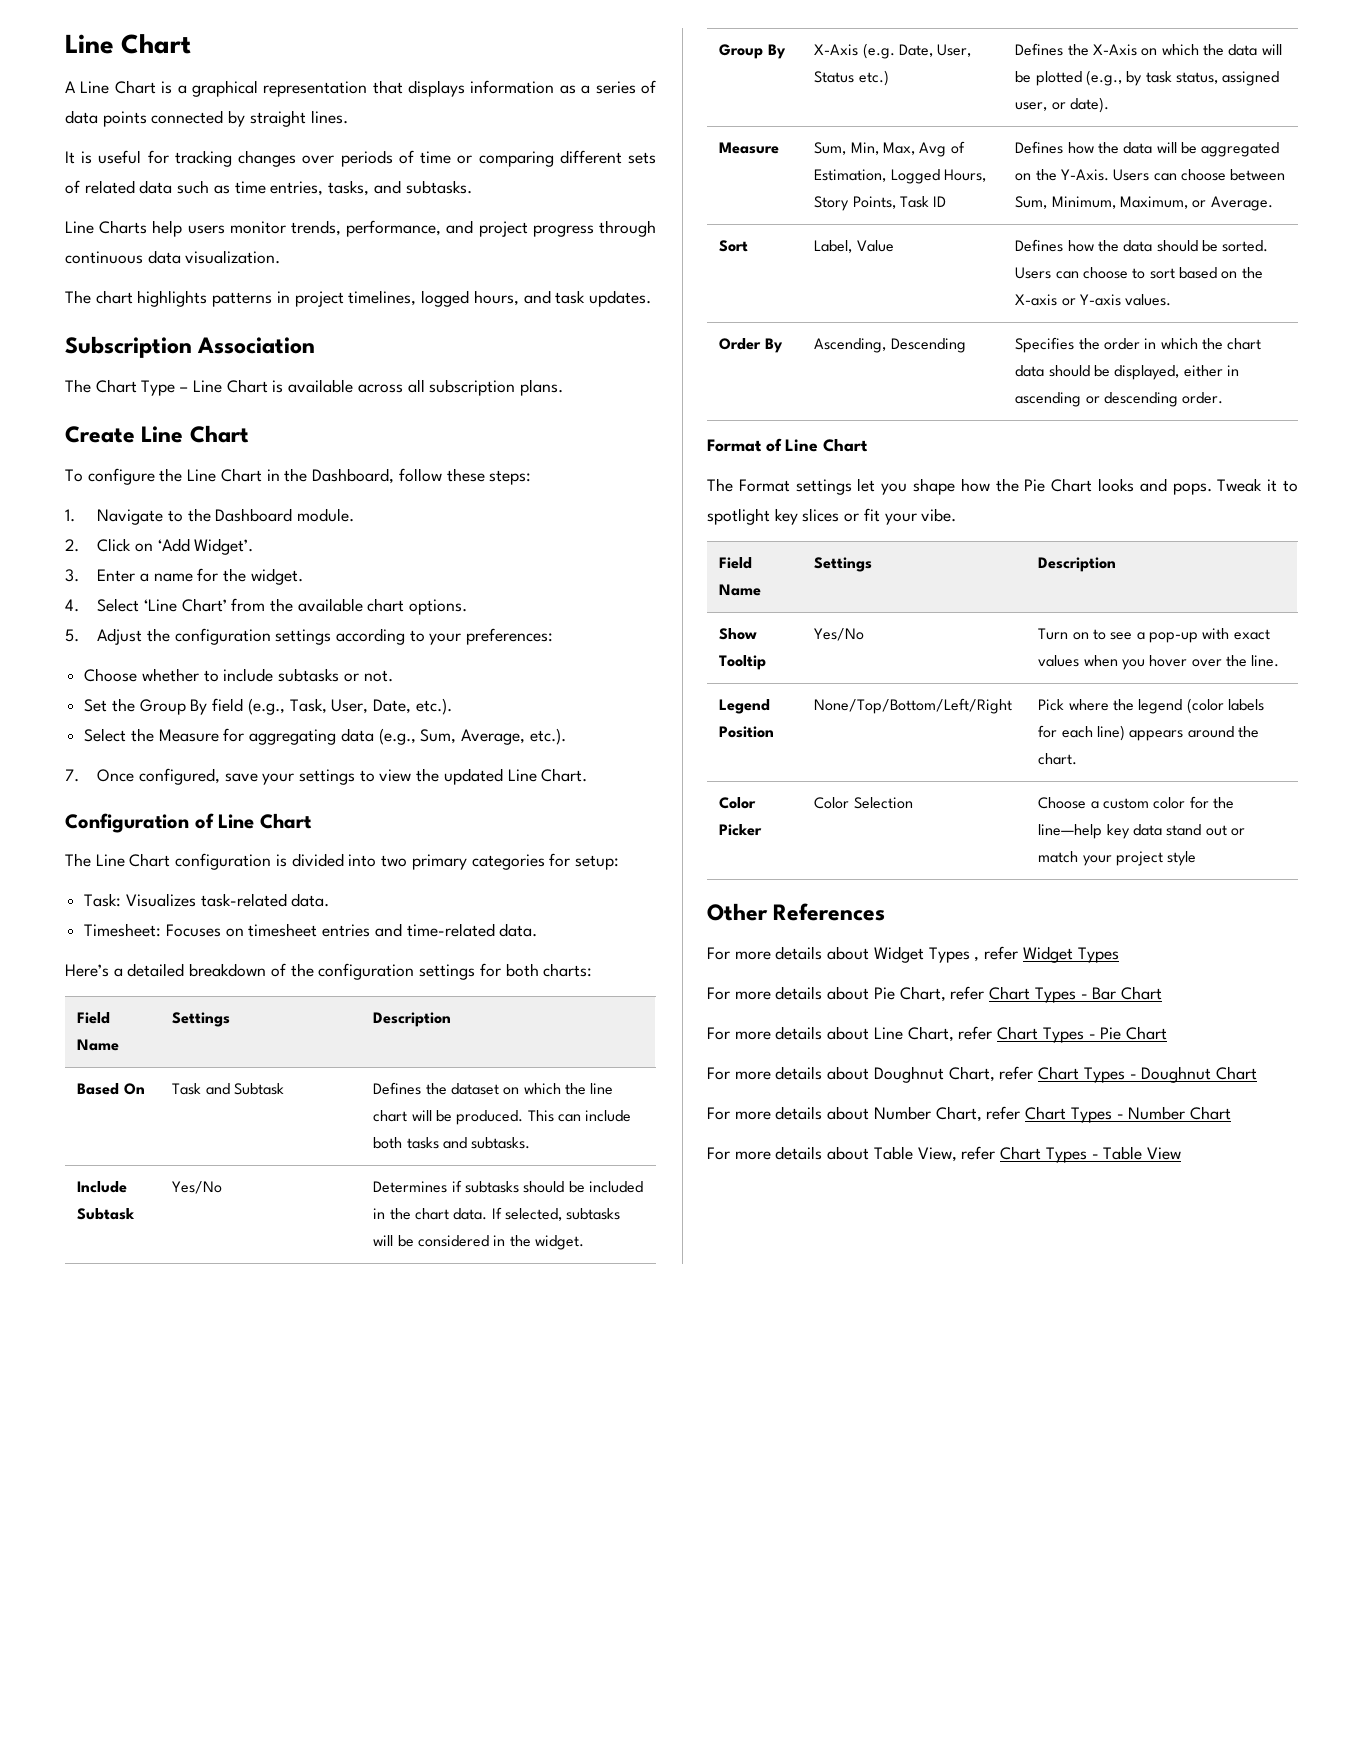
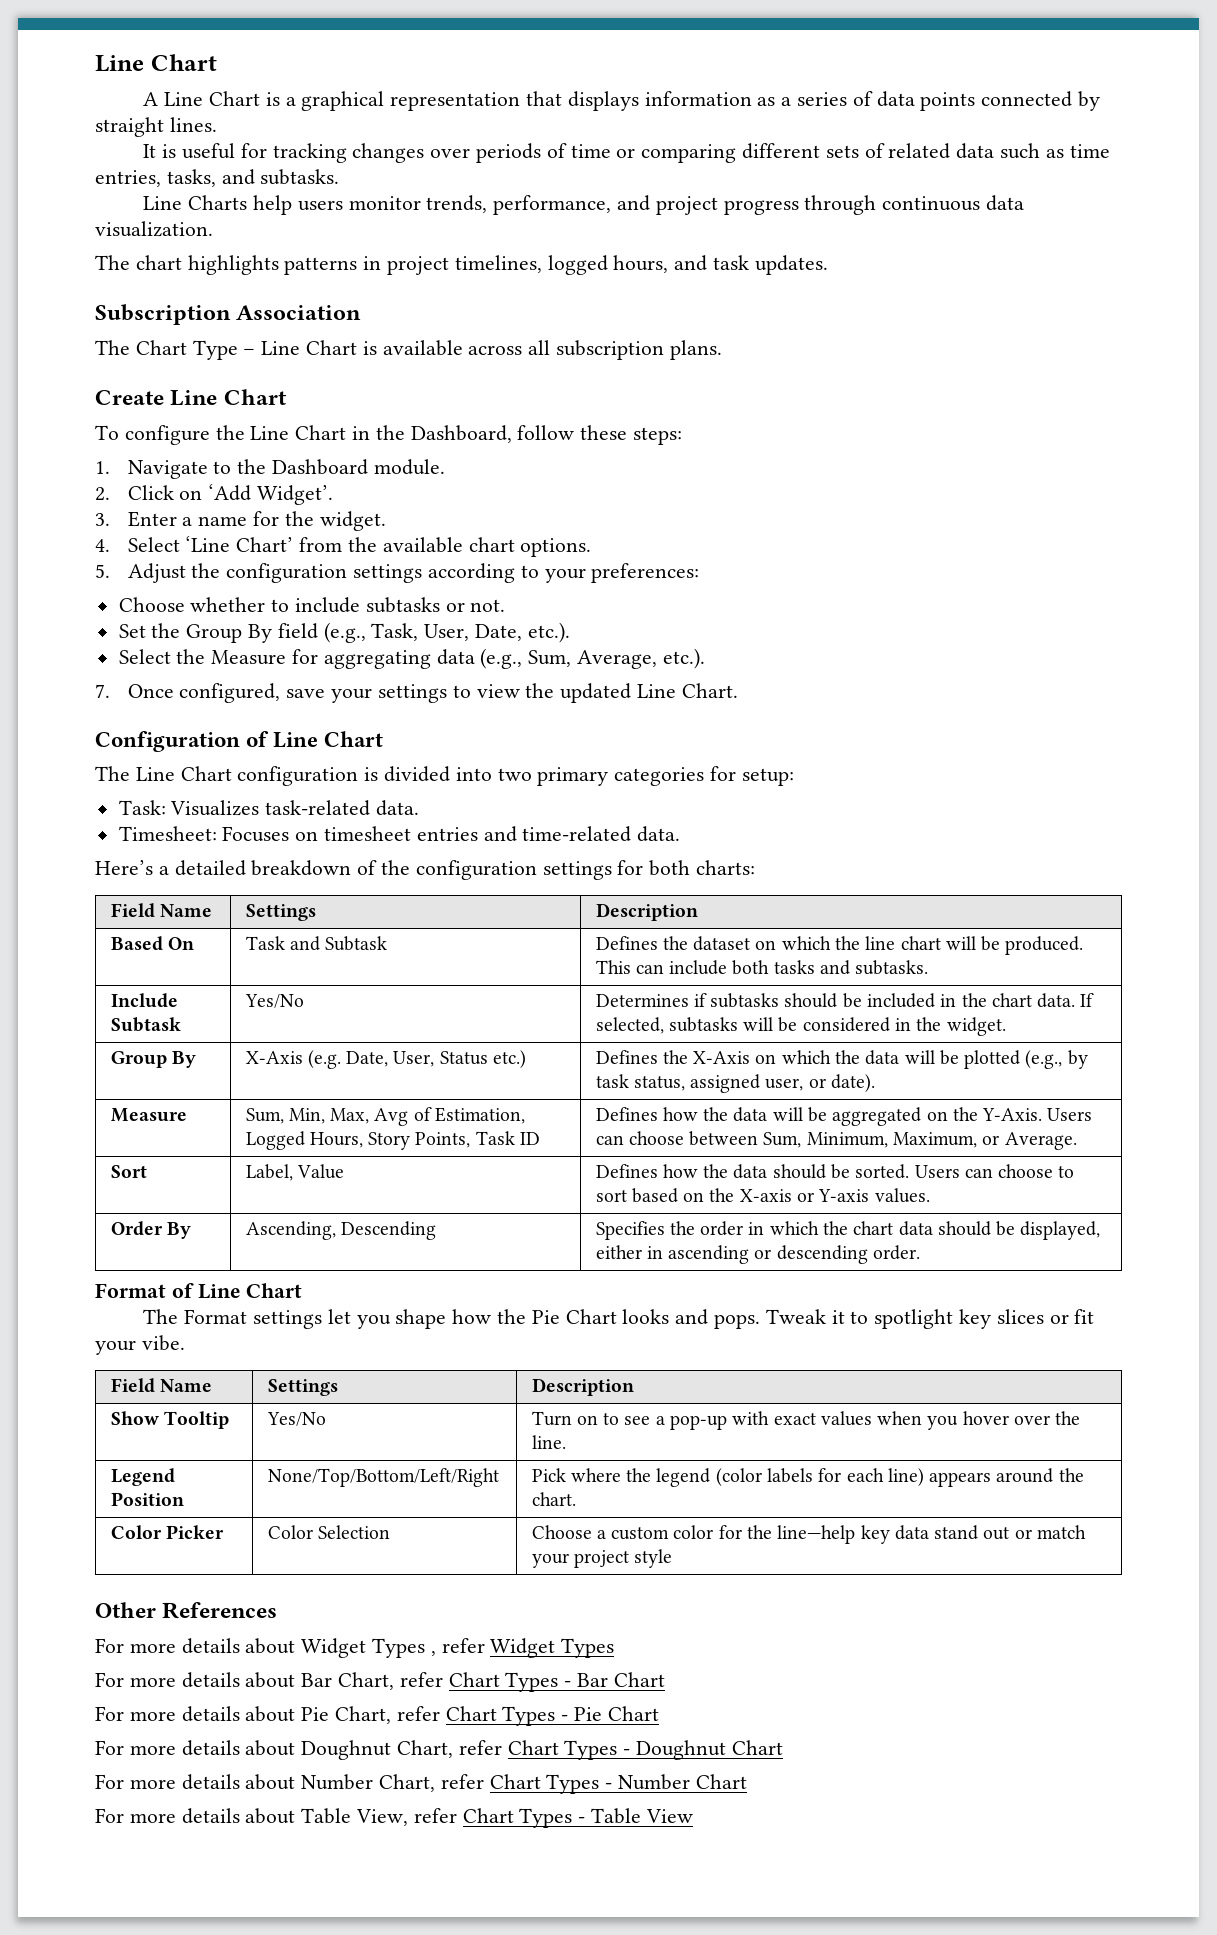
[873,987,895,1000] Pie -> [301,1673,333,1687] Bar
[873,1027,903,1040] Line -> [301,1707,330,1721] Pie

